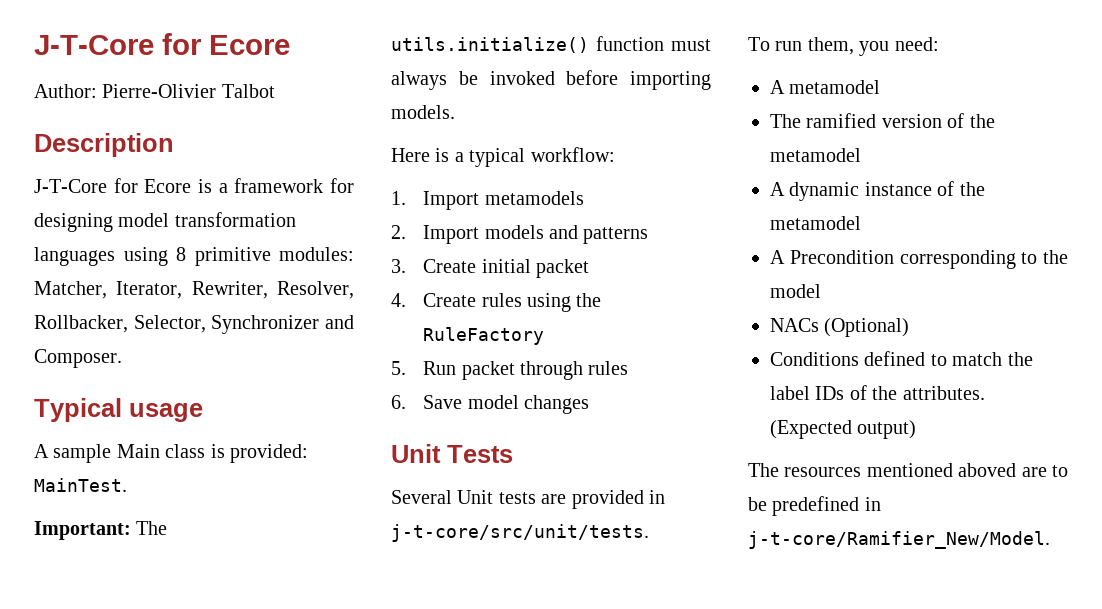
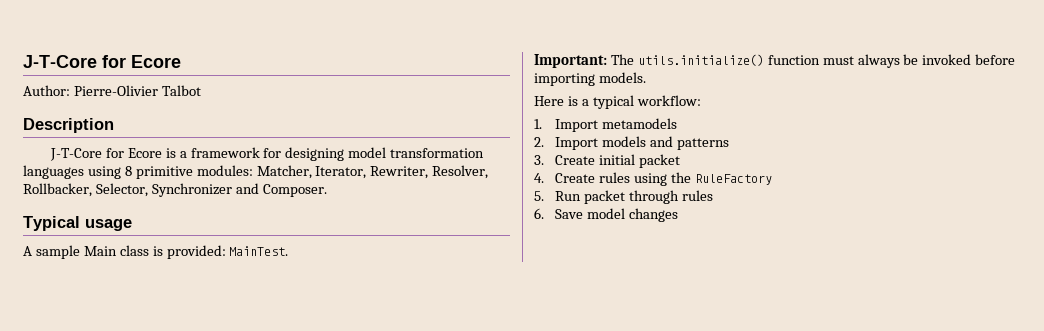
[391,444,513,463] [391,490,665,509] [391,524,649,542] [748,37,939,56] [770,80,881,94] [770,113,995,128] [770,148,861,162] [770,181,985,201] [770,216,861,230] [770,250,1068,269] [770,284,821,298] [770,318,910,337] [770,351,1033,366] [770,385,985,400] [770,420,917,439] [748,463,1068,477] [748,496,881,516] [748,531,1050,549] // Unit Tests // Several Unit tests are provided in j-t-core/src/unit/tests. // To run them, you need: // A metamodel // The ramified version of the metamodel // A dynamic instance of the metamodel // A Precondition corresponding to the model // NACs (Optional) // Conditions defined to match the label IDs of the attributes. (Expected output) // The resources mentioned aboved are to be predefined in j-t-core/Ramifier_New/Model. -> (679, 215) none

